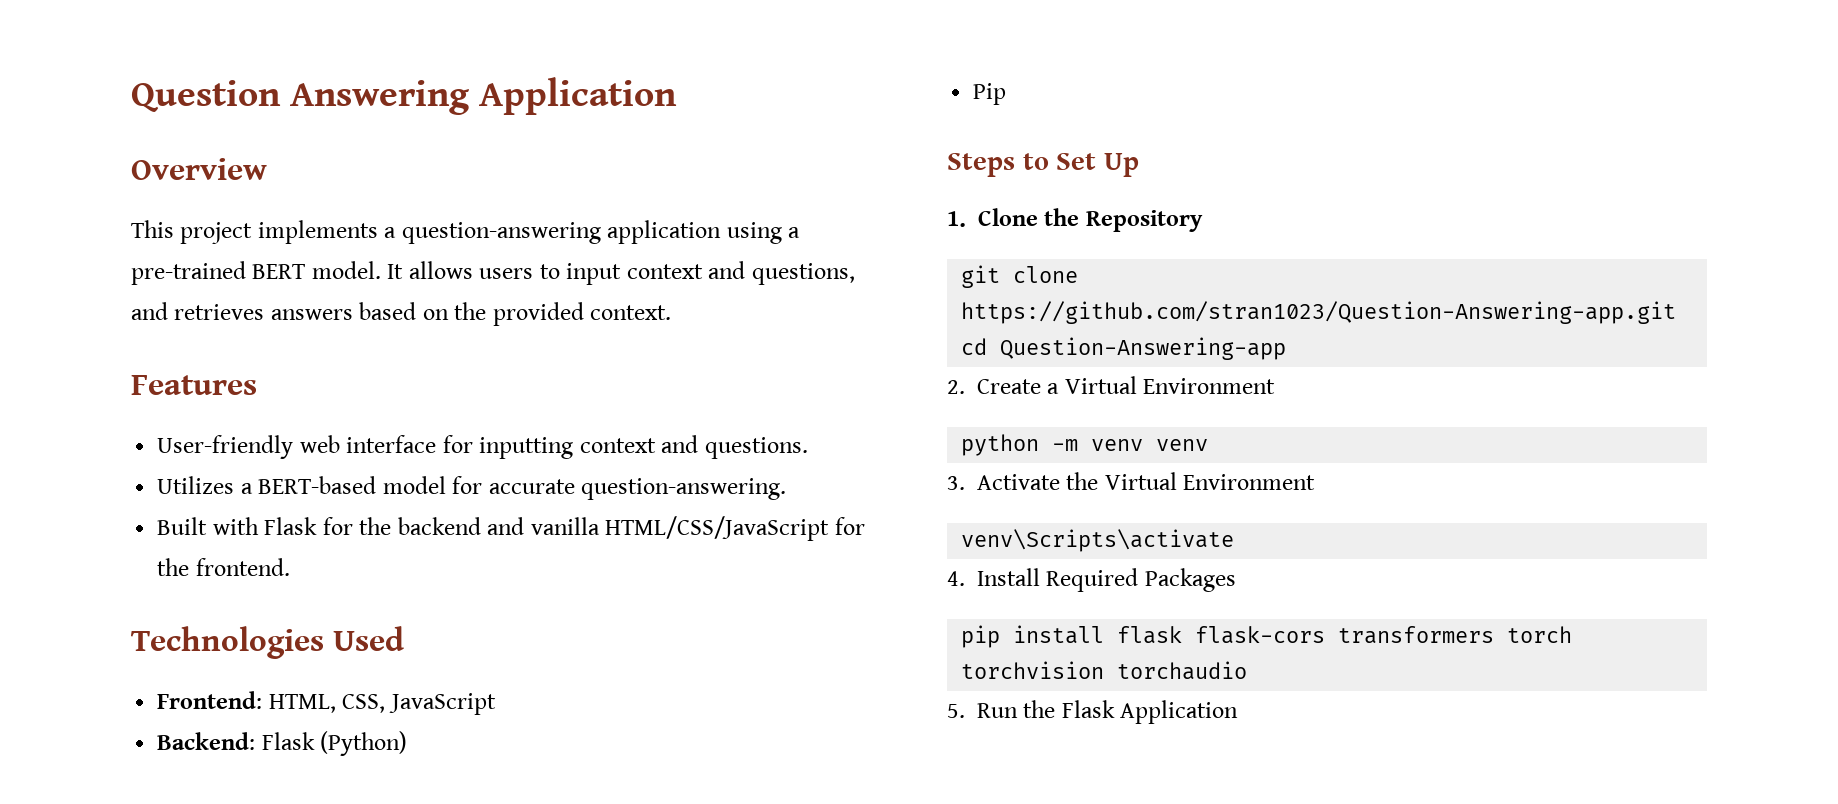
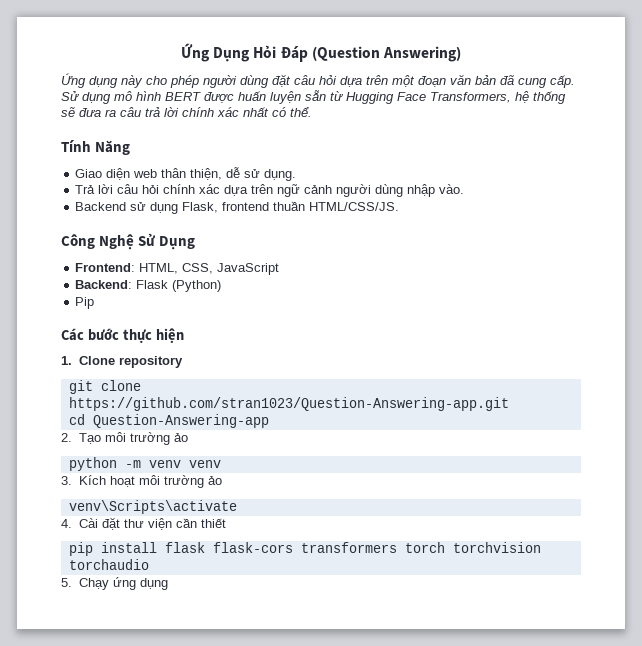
[131,77,678,115] [131,158,267,180] [131,220,801,244] [131,261,855,285] [131,302,672,326] [131,375,257,395] [157,435,808,459] [157,476,787,500] [157,516,865,541] [157,558,290,576] [131,626,404,659] Question Answering Application // Overview // This project implements a question-answering application using a pre-trained BERT model. It allows users to input context and questions, and retrieves answers based on the provided context. // Features // User-friendly web interface for inputting context and questions. // Utilizes a BERT-based model for accurate question-answering. // Built with Flask for the backend and vanilla HTML/CSS/JavaScript for the frontend. // Technologies Used -> [181,43,461,62] [61,73,575,88] [61,90,566,104] [61,107,312,117] [61,140,131,155] [75,167,297,181] [75,184,465,197] [75,201,400,214] [61,233,196,250] Ứng Dụng Hỏi Đáp (Question Answering) // Ứng dụng này cho phép người dùng đặt câu hỏi dựa trên một đoạn văn bản đã cung cấp. Sử dụng mô hình BERT được huấn luyện sẵn từ Hugging Face Transformers, hệ thống sẽ đưa ra câu trả lời chính xác nhất có thể. // Tính Năng // Giao diện web thân thiện, dễ sử dụng. // Trả lời câu hỏi chính xác dựa trên ngữ cảnh người dùng nhập vào. // Backend sử dụng Flask, frontend thuần HTML/CSS/JS. // Công Nghệ Sử Dụng
[947,153,1139,177] Steps to Set Up -> [61,328,184,343] Các bước thực hiện
[1044,208,1203,232] the Repository -> [119,356,184,368] repository
[977,376,1276,394] Create a Virtual Environment -> [79,432,189,445] Tạo môi trường ảo
[977,472,1316,490] [961,529,1235,552] [947,568,1236,592] Activate the Virtual Environment // venv\Scripts\activate // 4. Install Required Packages -> [79,475,223,488] [68,500,237,514] [61,517,227,530] Kích hoạt môi trường ảo // venv\Scripts\activate // 4. Cài đặt thư viện cần thiết
[977,700,1239,724] Run the Flask Application -> [79,577,169,590] Chạy ứng dụng

